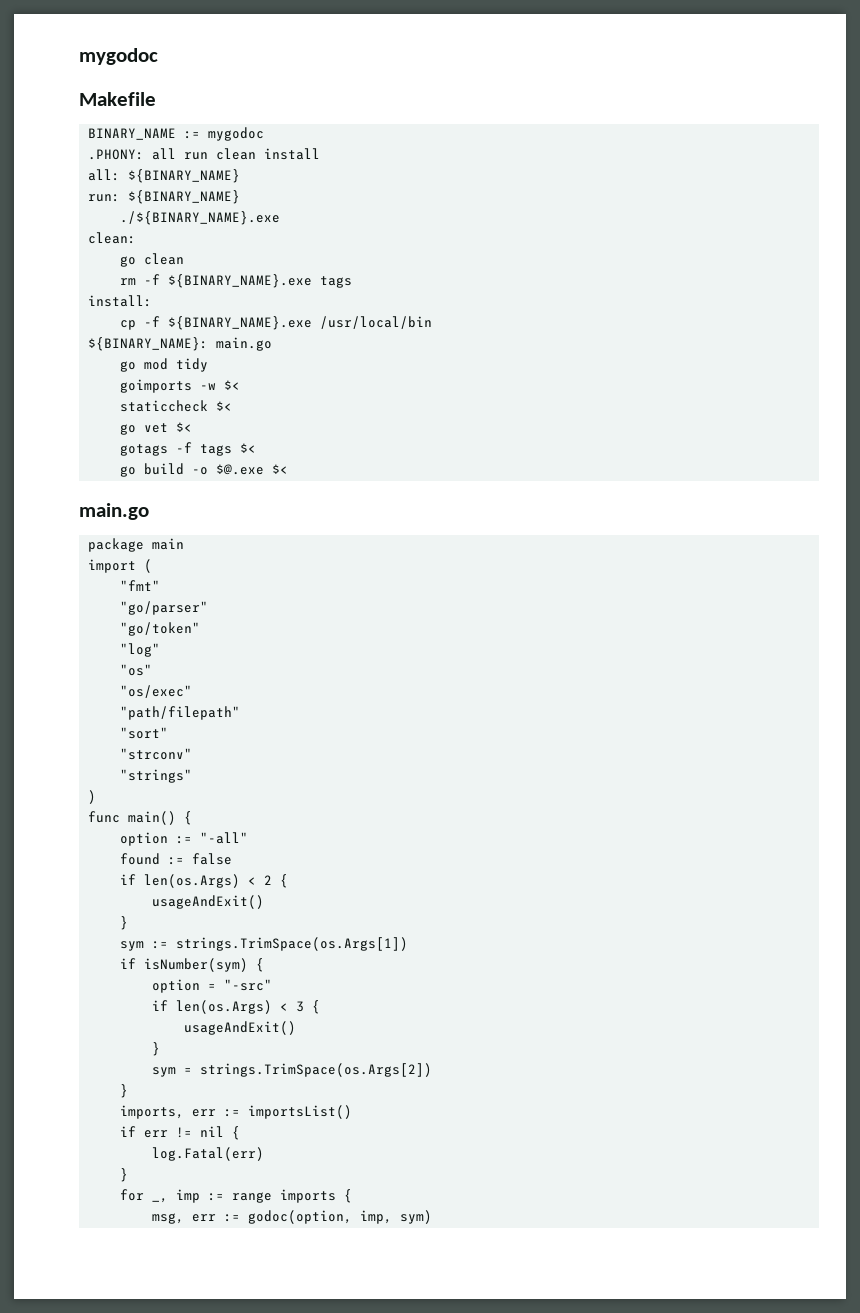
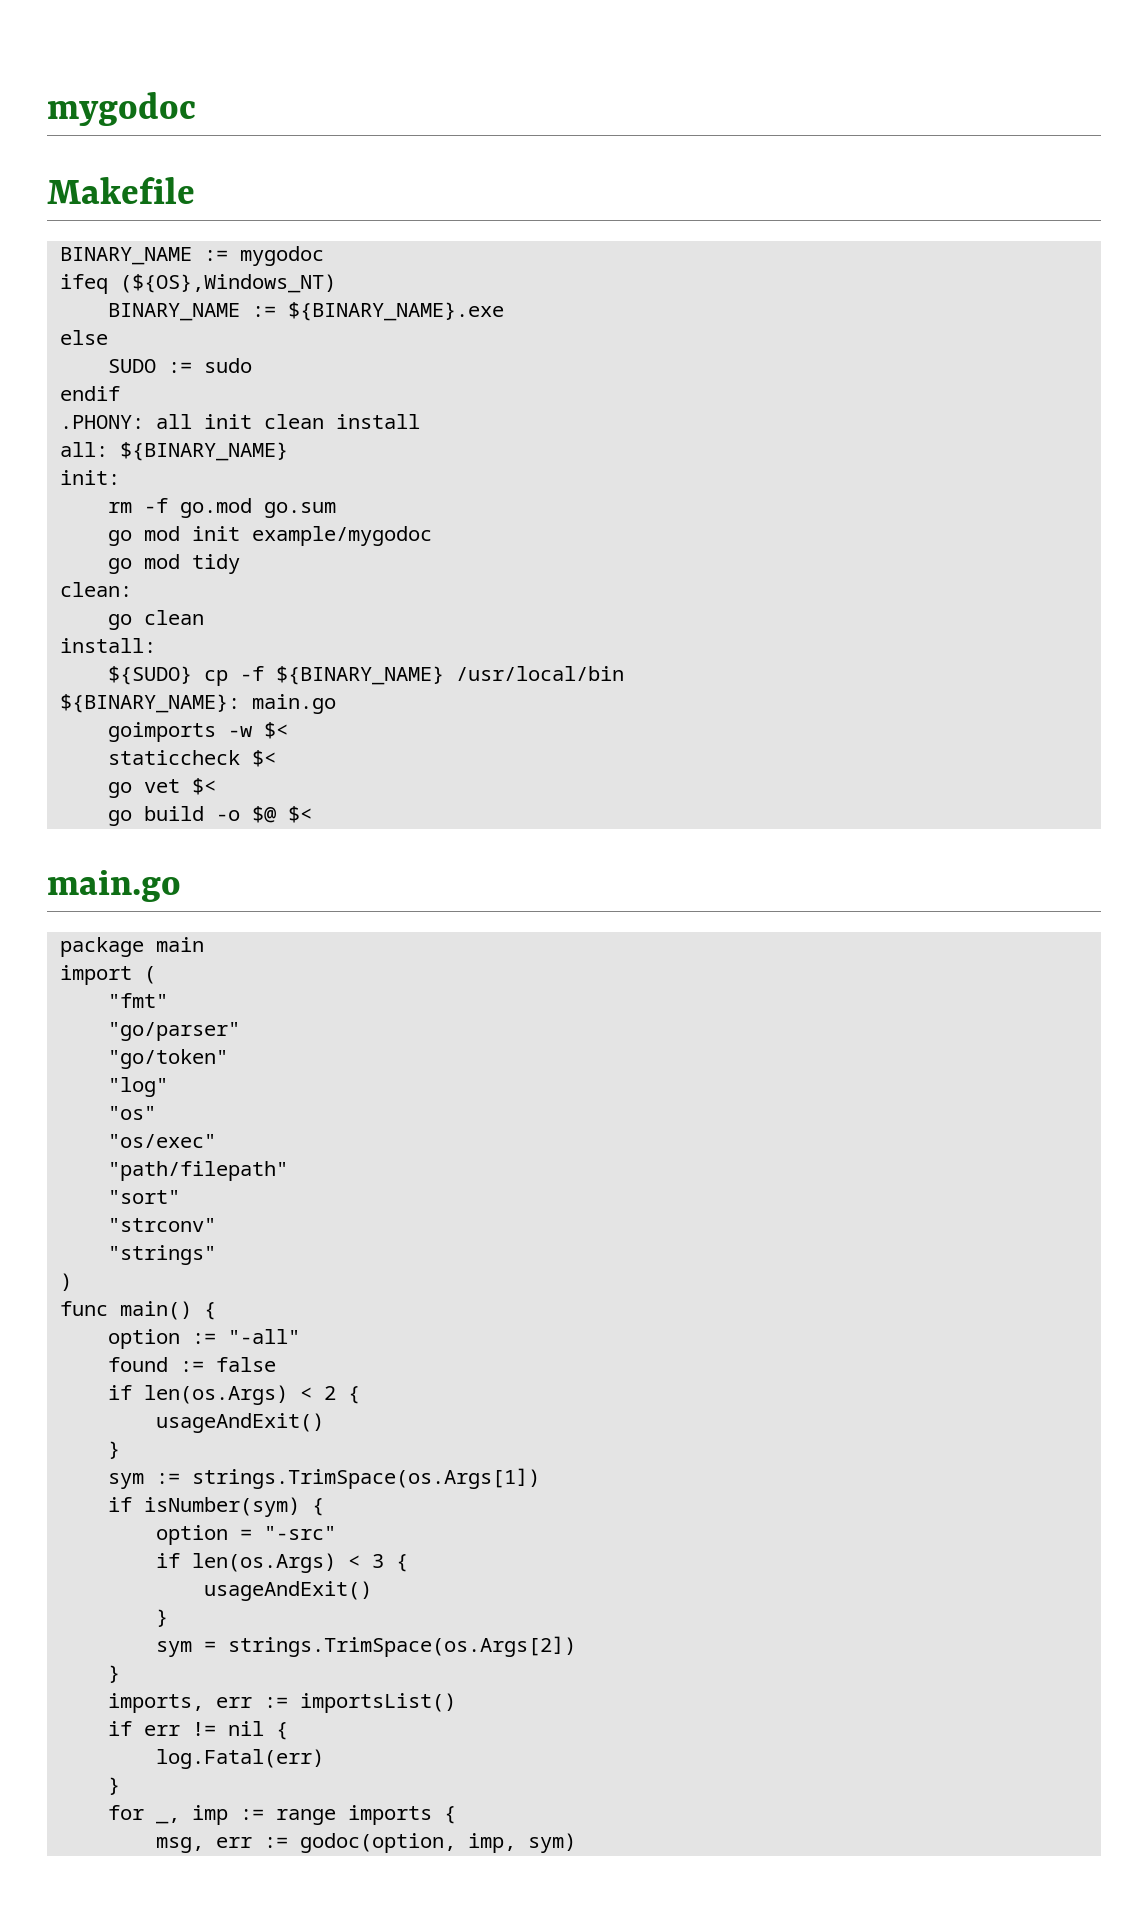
(264, 134) none -> [59,274,336,294] [107,302,504,321] [59,330,108,345] [107,358,252,373] [59,386,120,401] // ifeq (${OS},Windows_NT) // BINARY_NAME := ${BINARY_NAME}.exe // else // SUDO := sudo // endif
[183,152,208,160] run -> [203,414,252,429] init
[87,190,240,204] [119,211,280,225] run: ${BINARY_NAME} // ./${BINARY_NAME}.exe -> [59,470,120,485] [107,498,336,518] [107,526,432,546] [107,554,240,574] init: // rm -f go.mod go.sum // go mod init example/mygodoc // go mod tidy
[119,274,352,288] // rm -f ${BINARY_NAME}.exe tags -> (204, 617) none
(152, 301) none -> [107,666,192,685] ${SUDO}
[167,316,312,330] ${BINARY_NAME}.exe -> [275,666,444,685] ${BINARY_NAME}
[119,358,208,372] // go mod tidy -> (336, 704) none
[119,442,256,456] // gotags -f tags $< -> (216, 786) none
[215,464,264,475] $@.exe -> [251,806,276,823] $@

